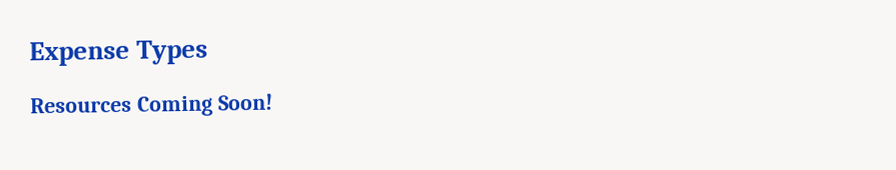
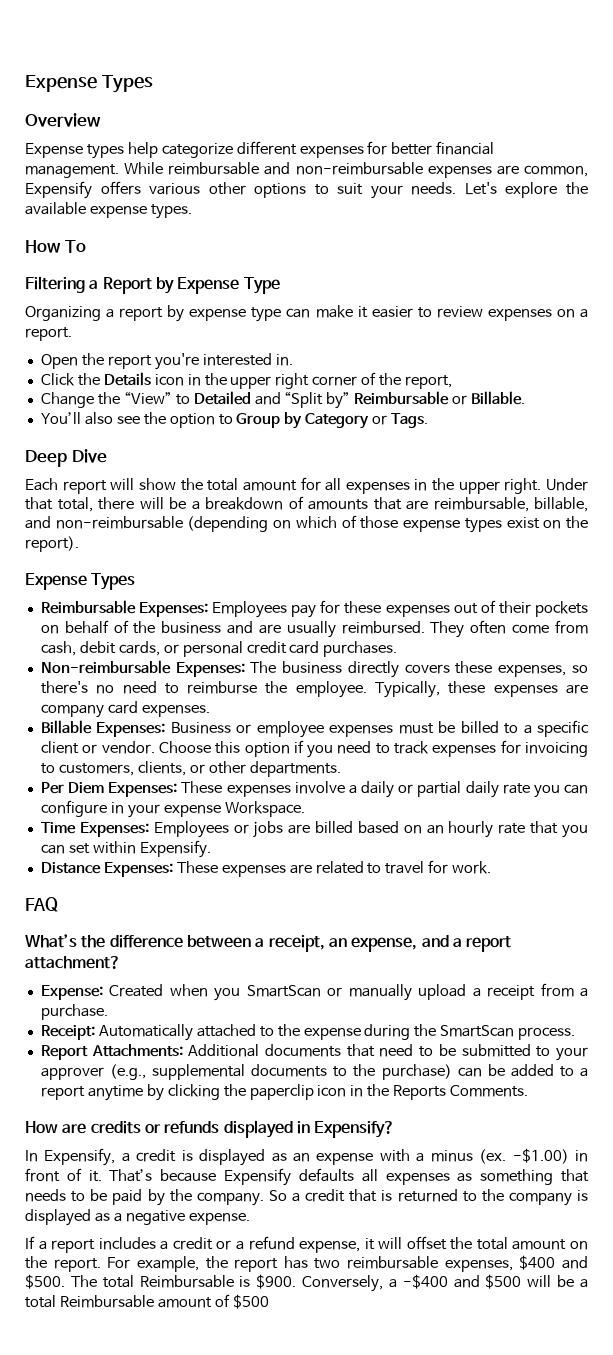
[29,39,209,67] [30,93,273,117] Expense Types // Resources Coming Soon! -> [25,75,153,93] [25,113,101,127] [25,141,495,159] [25,162,589,178] [25,181,589,199] [25,202,192,219] [25,240,86,253] [25,276,280,294] [25,305,588,322] [25,327,72,341] [40,353,293,370] [40,372,453,389] [40,391,526,409] [40,412,429,429] [25,449,107,467] [25,477,589,494] [25,496,588,512] [25,515,589,533] [25,536,79,552] [25,573,136,590] [40,600,589,618] [40,620,588,638] [40,641,398,657] [40,660,588,678] [40,681,588,698] [40,701,210,718] [40,720,589,738] [40,740,589,758] [40,761,341,777] [40,781,588,798] [40,800,305,818] [40,821,589,838] [40,840,211,858] [40,860,492,877] [25,897,58,912] [25,934,512,952] [25,956,121,969] [40,983,588,1001] [40,1004,108,1020] [40,1024,576,1041] [40,1044,588,1061] [40,1064,588,1080] [40,1084,529,1101] [25,1120,396,1138] [25,1148,589,1166] [25,1168,589,1186] [25,1189,588,1206] [25,1209,250,1226] [25,1236,588,1253] [25,1255,588,1272] [25,1274,588,1292] [25,1294,269,1309] Expense Types // Overview // Expense types help categorize different expenses for better financial management. While reimbursable and non-reimbursable expenses are common, Expensify offers various other options to suit your needs. Let's explore the available expense types. // How To // Filtering a Report by Expense Type // Organizing a report by expense type can make it easier to review expenses on a report. // Open the report you're interested in. // Click the Details icon in the upper right corner of the report, // Change the “View” to Detailed and “Split by” Reimbursable or Billable. // You’ll also see the option to Group by Category or Tags. // Deep Dive // Each report will show the total amount for all expenses in the upper right. Under that total, there will be a breakdown of amounts that are reimbursable, billable, and non-reimbursable (depending on which of those expense types exist on the report). // Expense Types // Reimbursable Expenses: Employees pay for these expenses out of their pockets on behalf of the business and are usually reimbursed. They often come from cash, debit cards, or personal credit card purchases. // Non-reimbursable Expenses: The business directly covers these expenses, so there's no need to reimburse the employee. Typically, these expenses are company card expenses. // Billable Expenses: Business or employee expenses must be billed to a specific client or vendor. Choose this option if you need to track expenses for invoicing to customers, clients, or other departments. // Per Diem Expenses: These expenses involve a daily or partial daily rate you can configure in your expense Workspace. // Time Expenses: Employees or jobs are billed based on an hourly rate that you can set within Expensify. // Distance Expenses: These expenses are related to travel for work. // FAQ // What’s the difference between a receipt, an expense, and a report attachment? // Expense: Created when you SmartScan or manually upload a receipt from a purchase. // Receipt: Automatically attached to the expense during the SmartScan process. // Report Attachments: Additional documents that need to be submitted to your approver (e.g., supplemental documents to the purchase) can be added to a report anytime by clicking the paperclip icon in the Reports Comments. // How are credits or refunds displayed in Expensify? // In Expensify, a credit is displayed as an expense with a minus (ex. -$1.00) in front of it. That’s because Expensify defaults all expenses as something that needs to be paid by the company. So a credit that is returned to the company is displayed as a negative expense. // If a report includes a credit or a refund expense, it will offset the total amount on the report. For example, the report has two reimbursable expenses, $400 and $500. The total Reimbursable is $900. Conversely, a -$400 and $500 will be a total Reimbursable amount of $500

